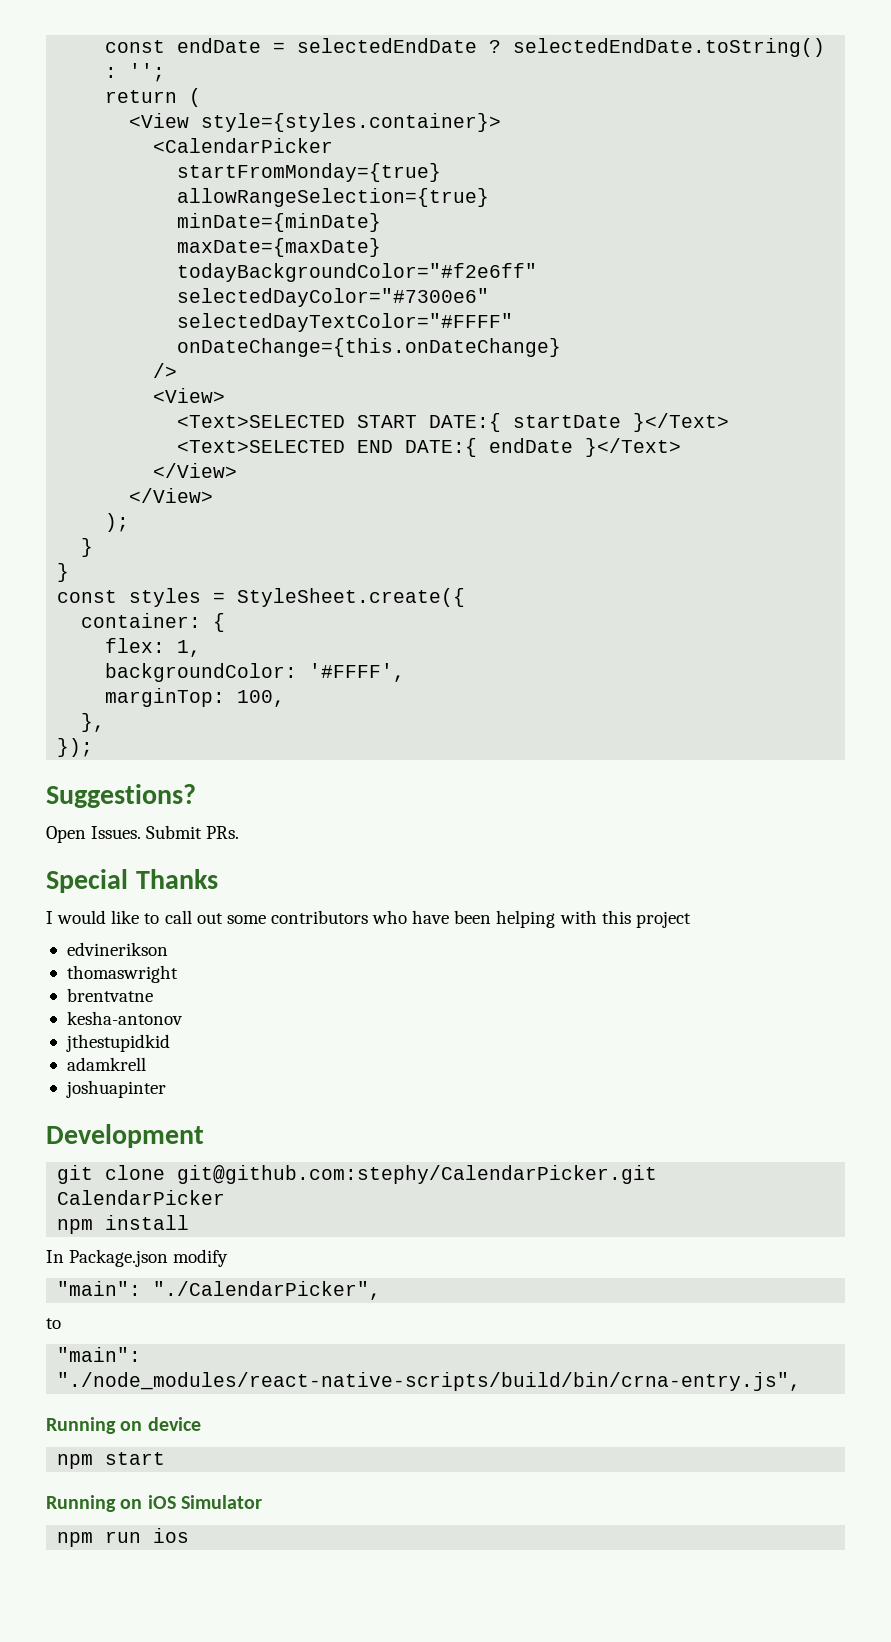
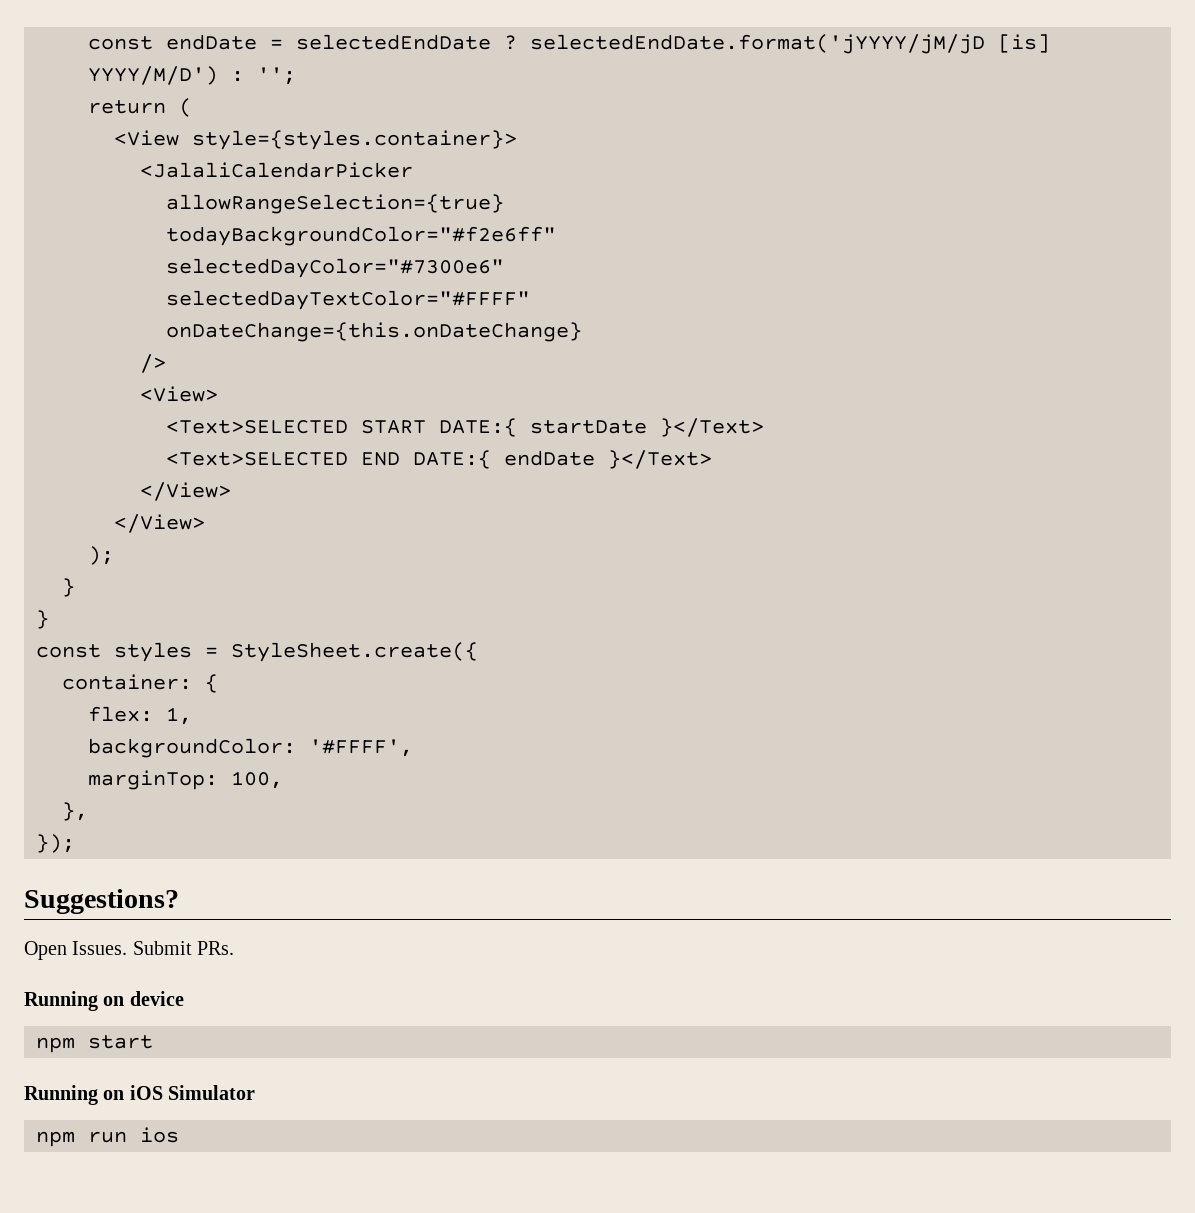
[513,38,826,57] selectedEndDate.toString() -> [530,34,1050,54] [88,66,218,85] selectedEndDate.format('jYYYY/jM/jD [is] YYYY/M/D')
[153,138,334,153] [177,163,442,182] <CalendarPicker // startFromMonday={true} -> [140,162,413,178] <JalaliCalendarPicker
[177,213,382,232] [177,238,382,257] // minDate={minDate} // maxDate={maxDate} -> (504, 204) none
[46,869,218,893] [46,910,691,928] [66,942,168,956] [66,965,178,983] [66,988,153,1002] [66,1011,183,1025] [65,1034,170,1052] [66,1057,146,1071] [65,1080,166,1098] [46,1124,204,1148] [57,1165,658,1184] [57,1190,226,1205] [57,1215,190,1234] [46,1249,229,1267] [57,1281,382,1300] [46,1318,61,1329] [57,1347,142,1362] [57,1372,802,1391] // Special Thanks // I would like to call out some contributors who have been helping with this project // edvinerikson // thomaswright // brentvatne // kesha-antonov // jthestupidkid // adamkrell // joshuapinter // Development // git clone git@github.com:stephy/CalendarPicker.git CalendarPicker // npm install // In Package.json modify // "main": "./CalendarPicker", // to // "main": "./node_modules/react-native-scripts/build/bin/crna-entry.js", -> (235, 948) none

